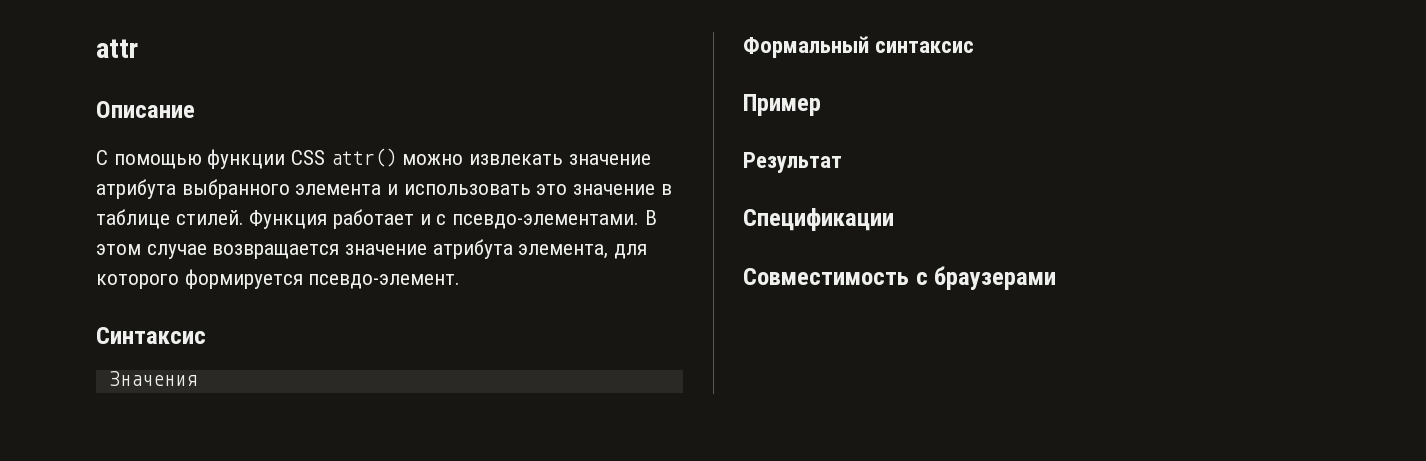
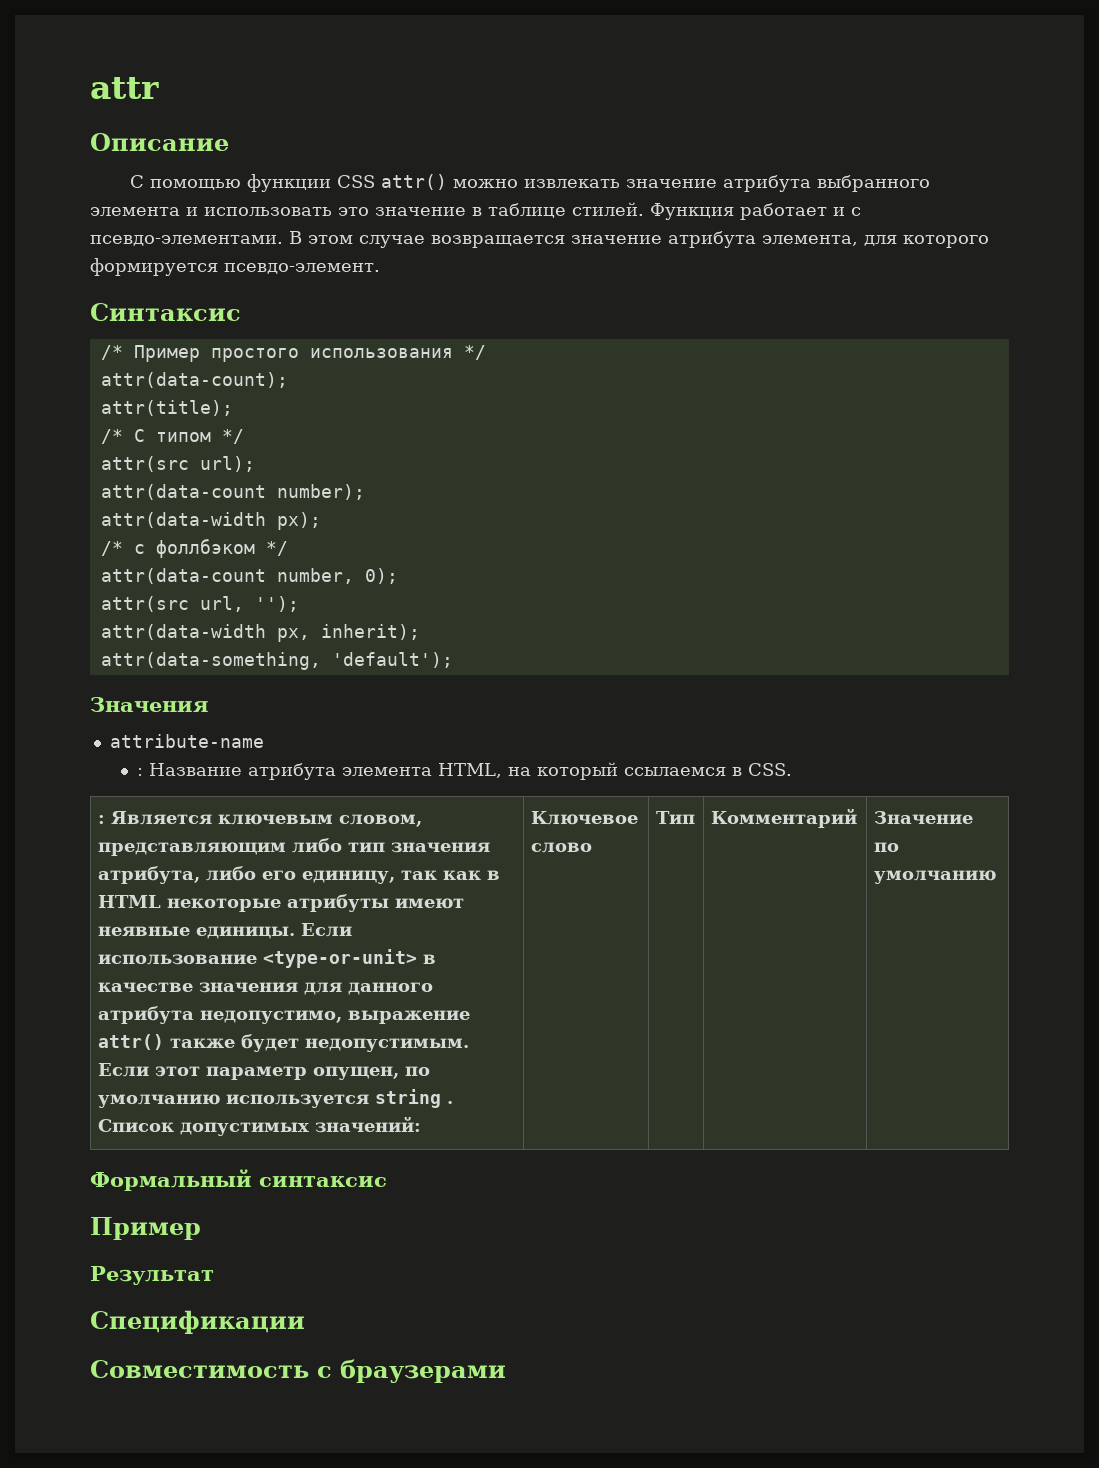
[108,371,197,386] Значения -> [100,345,486,362] [100,372,288,388] [100,400,233,416] [100,429,244,444] [100,456,255,472] [100,484,365,500] [100,512,321,530] [100,539,288,558] [100,568,398,584] [100,596,299,612] [100,624,420,642] [100,652,453,670] [90,697,209,712] [109,734,264,748] [136,762,792,780] [97,811,422,827] [97,838,490,856] [97,866,500,884] [97,894,464,912] [97,923,352,939] [97,949,436,968] [97,982,433,995] [97,1006,470,1024] [97,1034,469,1052] [97,1063,430,1080] [97,1089,453,1108] [97,1116,421,1136] [530,811,638,825] [530,842,592,853] [655,811,695,824] [710,808,857,828] [873,811,973,824] [873,842,899,852] [873,870,996,884] /* Пример простого использования */ // attr(data-count); // attr(title); // /* С типом */ // attr(src url); // attr(data-count number); // attr(data-width px); // /* с фоллбэком */ // attr(data-count number, 0); // attr(src url, ''); // attr(data-width px, inherit); // attr(data-something, 'default'); // Значения // attribute-name // : Название атрибута элемента HTML, на который ссылаемся в CSS. // : Является ключевым словом, представляющим либо тип значения атрибута, либо его единицу, так как в HTML некоторые атрибуты имеют неявные единицы. Если использование <type-or-unit> в качестве значения для данного атрибута недопустимо, выражение attr() также будет недопустимым. Если этот параметр опущен, по умолчанию используется string . Список допустимых значений: | Ключевое слово | Тип | Комментарий | Значение по умолчанию

